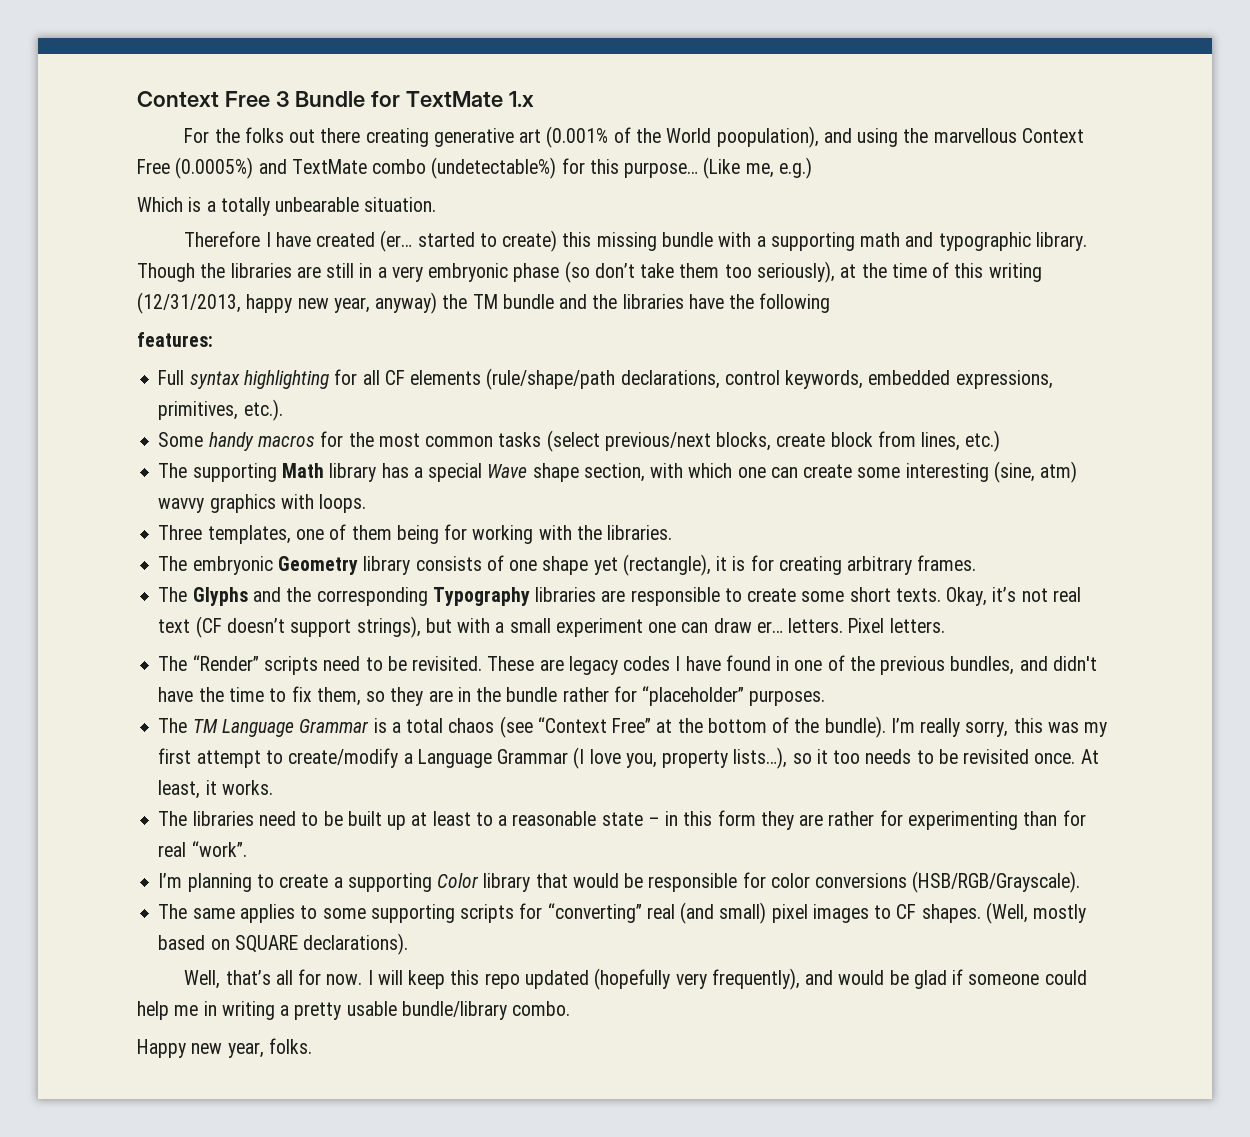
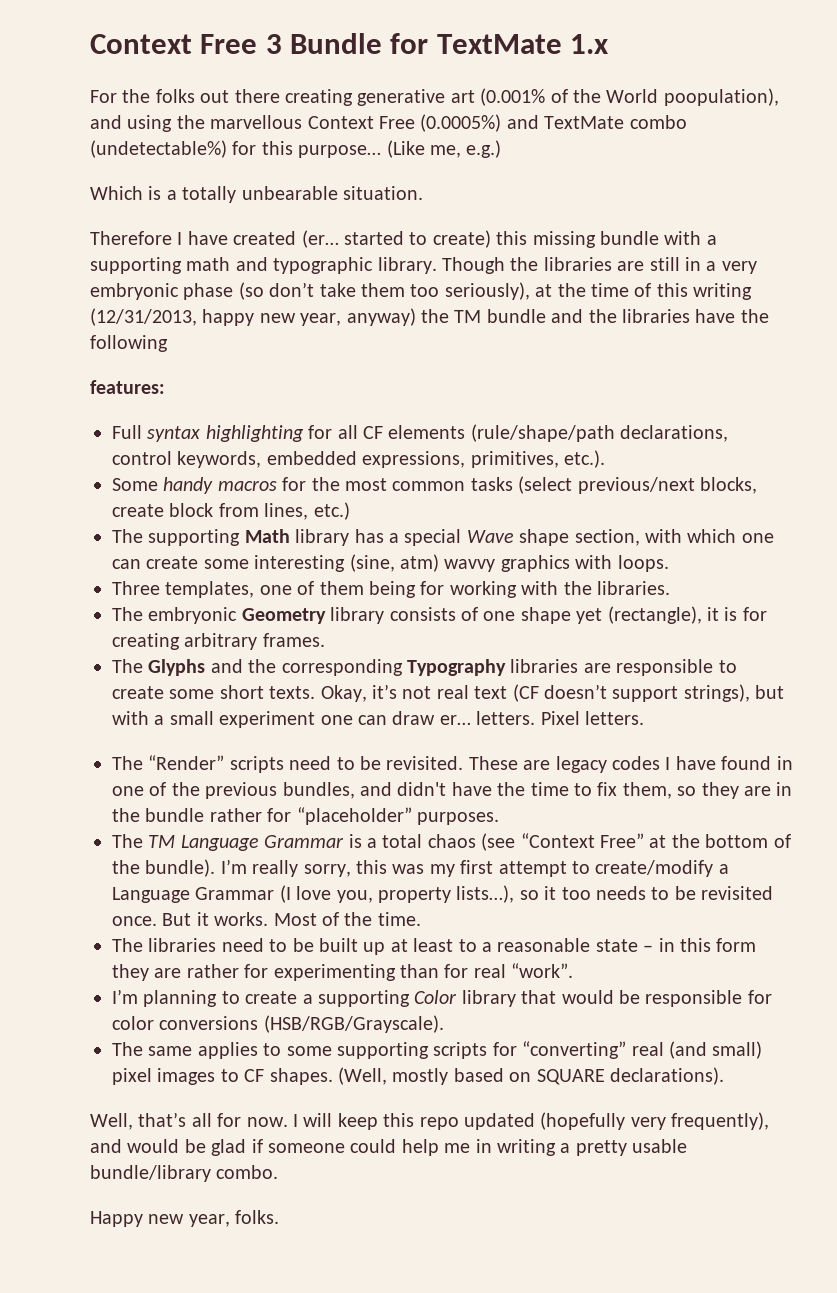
[1080,749,1099,764] [158,780,201,799] At least, -> [162,913,192,926] But
(273, 787) none -> [273,912,421,926] Most of the time.

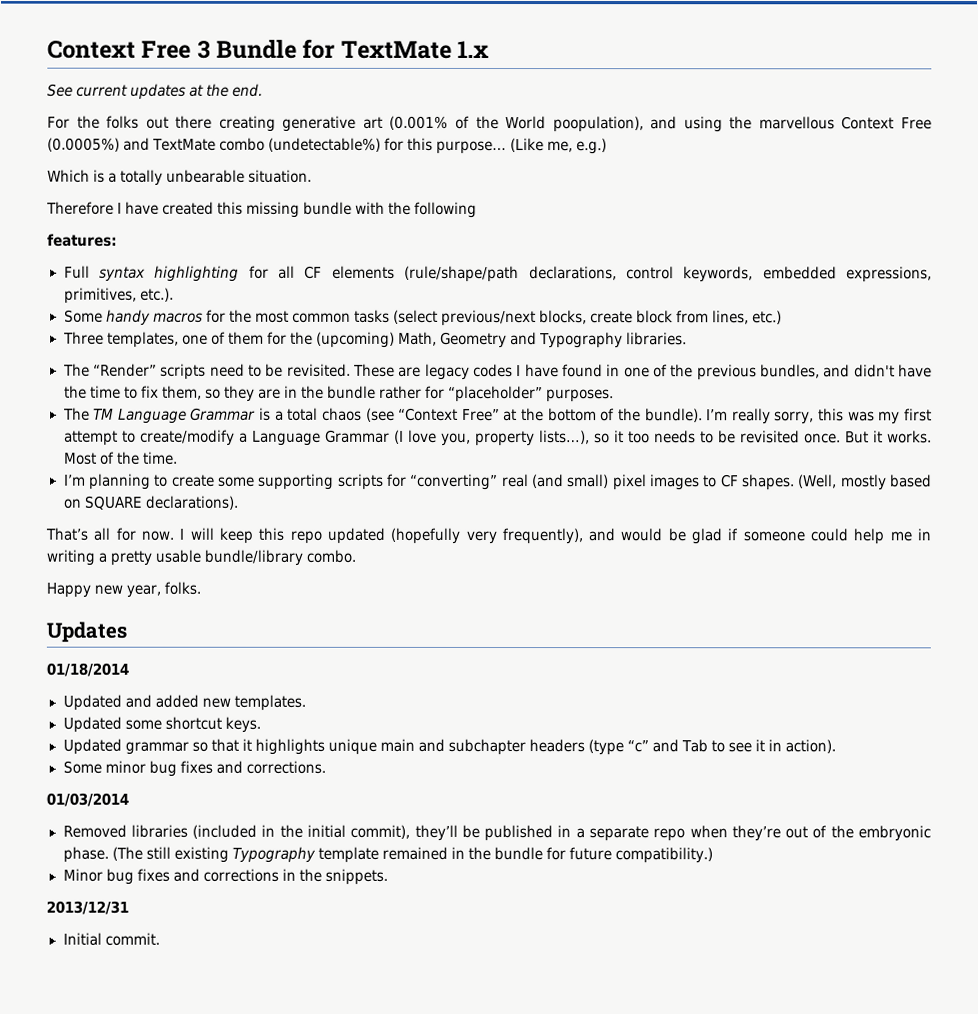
(609, 44) none -> [47,83,264,100] // See current updates at the end.
[301,230,717,248] [90,257,757,274] [90,282,753,300] [90,308,736,326] (er… started to create) this missing bundle with a supporting math and typographic library. Though the libraries are still in a very embryonic phase (so don’t take them too seriously), at the time of this writing (12/31/2013, happy new year, anyway) the TM bundle and the libraries have -> [217,201,386,218] this missing bundle with
[112,529,774,546] [112,554,669,572] // The supporting Math library has a special Wave shape section, with which one can create some interesting (sine, atm) wavvy graphics with loops. -> (783, 317) none
[369,581,670,598] [112,606,767,624] [112,633,325,650] [112,659,737,676] [112,684,785,702] [112,711,644,728] being for working with the libraries. // The embryonic Geometry library consists of one shape yet (rectangle), it is for creating arbitrary frames. // The Glyphs and the corresponding Typography libraries are responsible to create some short texts. Okay, it’s not real text (CF doesn’t support strings), but with a small experiment one can draw er… letters. Pixel letters. -> [266,331,688,349] for the (upcoming) Math, Geometry and Typography libraries.
[112,938,757,955] [112,963,574,981] [112,989,772,1007] [112,1015,444,1033] [112,1042,282,1059] The libraries need to be built up at least to a reasonable state – in this form they are rather for experimenting than for real “work”. // I’m planning to create a supporting Color library that would be responsible for color conversions (HSB/RGB/Grayscale). // The same applies to -> [63,473,215,490] I’m planning to create
[90,1112,187,1130] Well, that’s -> [45,527,88,541] That’s
(280, 1217) none -> [46,621,127,643] [46,662,129,677] [62,694,306,711] [62,716,261,733] [62,738,837,756] [62,760,326,777] [46,792,129,807] [62,824,931,842] [62,846,714,864] [62,868,388,885] [46,900,129,915] [62,932,160,946] // Updates // 01/18/2014 // Updated and added new templates. // Updated some shortcut keys. // Updated grammar so that it highlights unique main and subchapter headers (type “c” and Tab to see it in action). // Some minor bug fixes and corrections. // 01/03/2014 // Removed libraries (included in the initial commit), they’ll be published in a separate repo when they’re out of the embryonic phase. (The still existing Typography template remained in the bundle for future compatibility.) // Minor bug fixes and corrections in the snippets. // 2013/12/31 // Initial commit.

